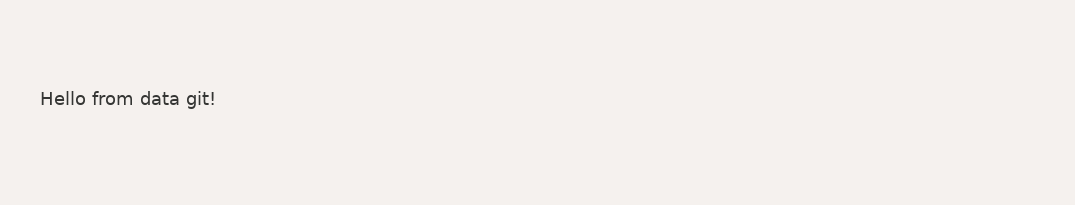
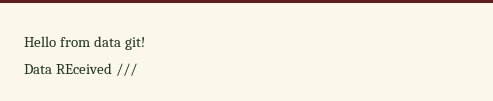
(216, 100) none -> [24,63,137,76] // Data REceived ///

